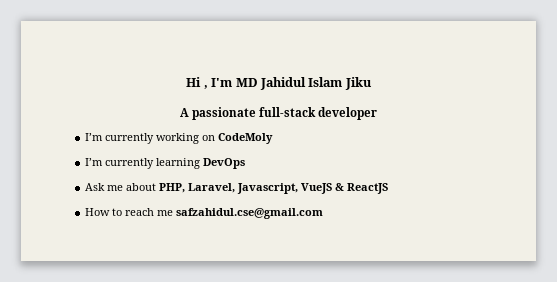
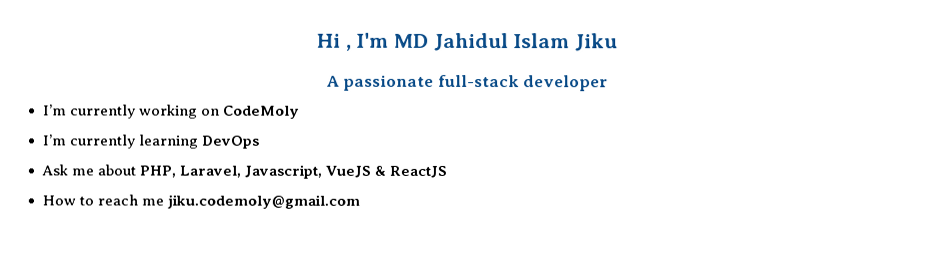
[176,208,324,219] safzahidul.cse@gmail.com -> [166,194,360,209] jiku.codemoly@gmail.com

